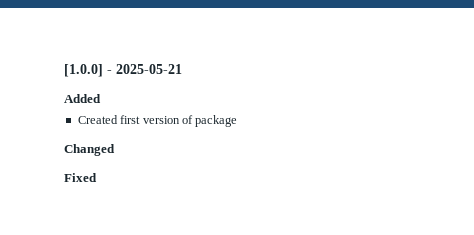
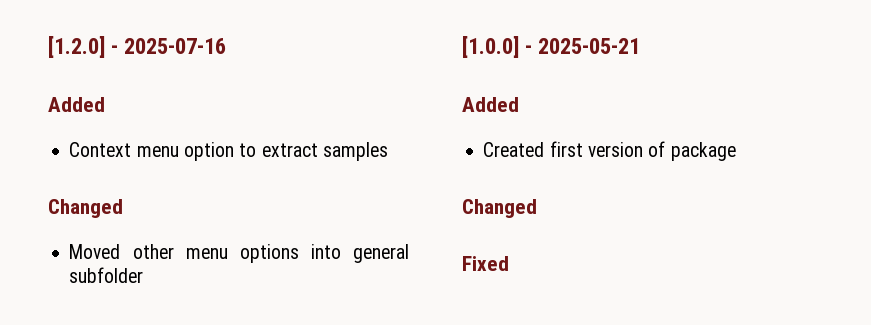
(64, 70) none -> [48,36,227,58] [48,97,105,112] [69,142,388,161] [48,199,123,218] [69,244,410,263] [69,267,144,283] [1.2.0] - 2025-07-16 // Added // Context menu option to extract samples // Changed // Moved other menu options into general subfolder //

